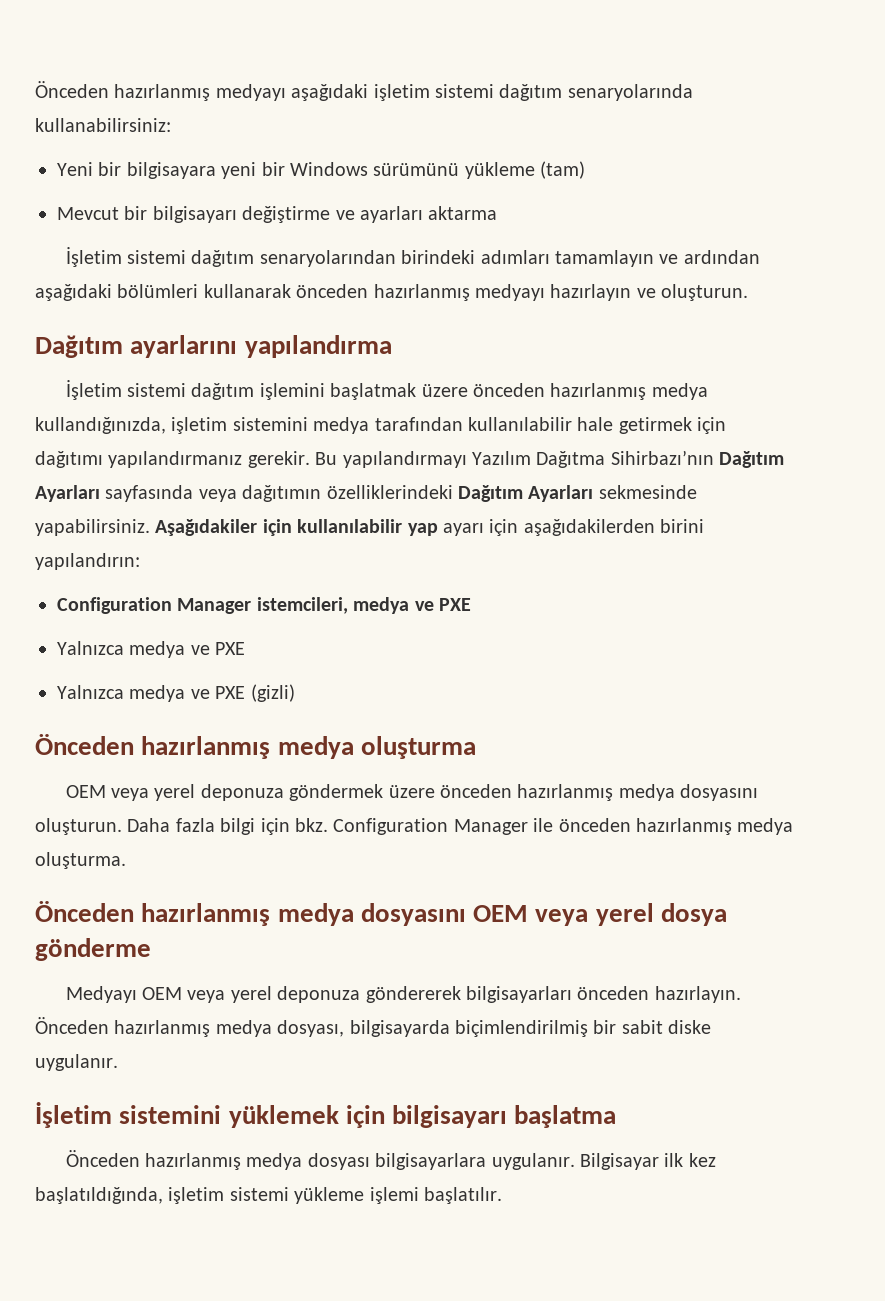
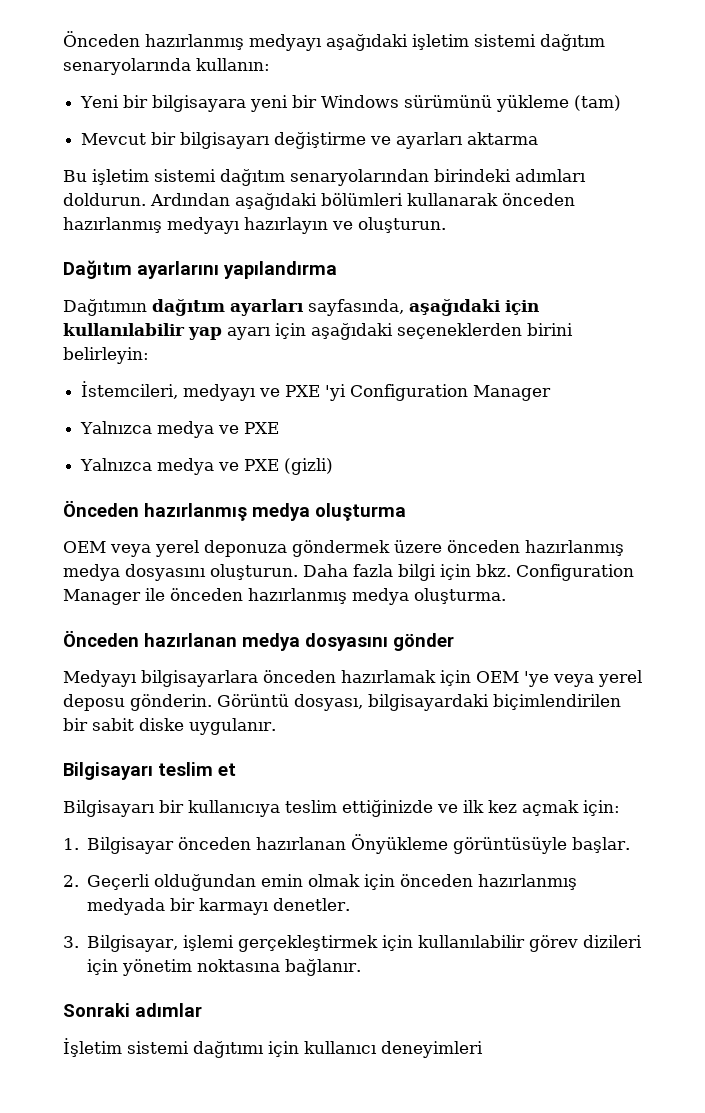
[35,118,171,132] kullanabilirsiniz: -> [196,58,270,71] kullanın:
[65,247,122,267] İşletim -> [63,169,149,185] Bu işletim
[554,250,760,267] tamamlayın ve ardından -> [63,193,230,206] doldurun. Ardından
[65,380,708,400] [35,417,727,434] [35,450,785,468] [35,485,697,502] [35,519,258,536] İşletim sistemi dağıtım işlemini başlatmak üzere önceden hazırlanmış medya kullandığınızda, işletim sistemini medya tarafından kullanılabilir hale getirmek için dağıtımı yapılandırmanız gerekir. Bu yapılandırmayı Yazılım Dağıtma Sihirbazı’nın Dağıtım Ayarları sayfasında veya dağıtımın özelliklerindeki Dağıtım Ayarları sekmesinde yapabilirsiniz. Aşağıdakiler -> [63,299,501,316] Dağıtımın dağıtım ayarları sayfasında, aşağıdaki
[523,519,705,536] [35,553,140,570] [57,597,471,614] aşağıdakilerden birini yapılandırın: // Configuration Manager istemcileri, medya ve PXE -> [311,323,573,340] [63,347,149,364] [81,381,552,401] aşağıdaki seçeneklerden birini belirleyin: // İstemcileri, medyayı ve PXE 'yi Configuration Manager
[141,903,728,926] [35,938,151,961] [65,986,741,1003] [35,1017,712,1037] [35,1054,118,1071] [35,1102,617,1128] [65,1150,716,1170] [35,1187,502,1204] hazırlanmış medya dosyasını OEM veya yerel dosya gönderme // Medyayı OEM veya yerel deponuza göndererek bilgisayarları önceden hazırlayın. Önceden hazırlanmış medya dosyası, bilgisayarda biçimlendirilmiş bir sabit diske uygulanır. // İşletim sistemini yüklemek için bilgisayarı başlatma // Önceden hazırlanmış medya dosyası bilgisayarlara uygulanır. Bilgisayar ilk kez başlatıldığında, işletim sistemi yükleme işlemi başlatılır. -> [144,633,454,651] [63,670,642,687] [63,694,621,711] [63,718,276,735] [63,762,236,780] [63,800,620,817] [63,834,631,854] [63,874,578,891] [87,898,351,915] [63,935,643,952] [87,959,362,976] [63,1003,202,1017] [63,1038,483,1058] hazırlanan medya dosyasını gönder // Medyayı bilgisayarlara önceden hazırlamak için OEM 'ye veya yerel deposu gönderin. Görüntü dosyası, bilgisayardaki biçimlendirilen bir sabit diske uygulanır. // Bilgisayarı teslim et // Bilgisayarı bir kullanıcıya teslim ettiğinizde ve ilk kez açmak için: // 1. Bilgisayar önceden hazırlanan Önyükleme görüntüsüyle başlar. // 2. Geçerli olduğundan emin olmak için önceden hazırlanmış medyada bir karmayı denetler. // 3. Bilgisayar, işlemi gerçekleştirmek için kullanılabilir görev dizileri için yönetim noktasına bağlanır. // Sonraki adımlar // İşletim sistemi dağıtımı için kullanıcı deneyimleri

